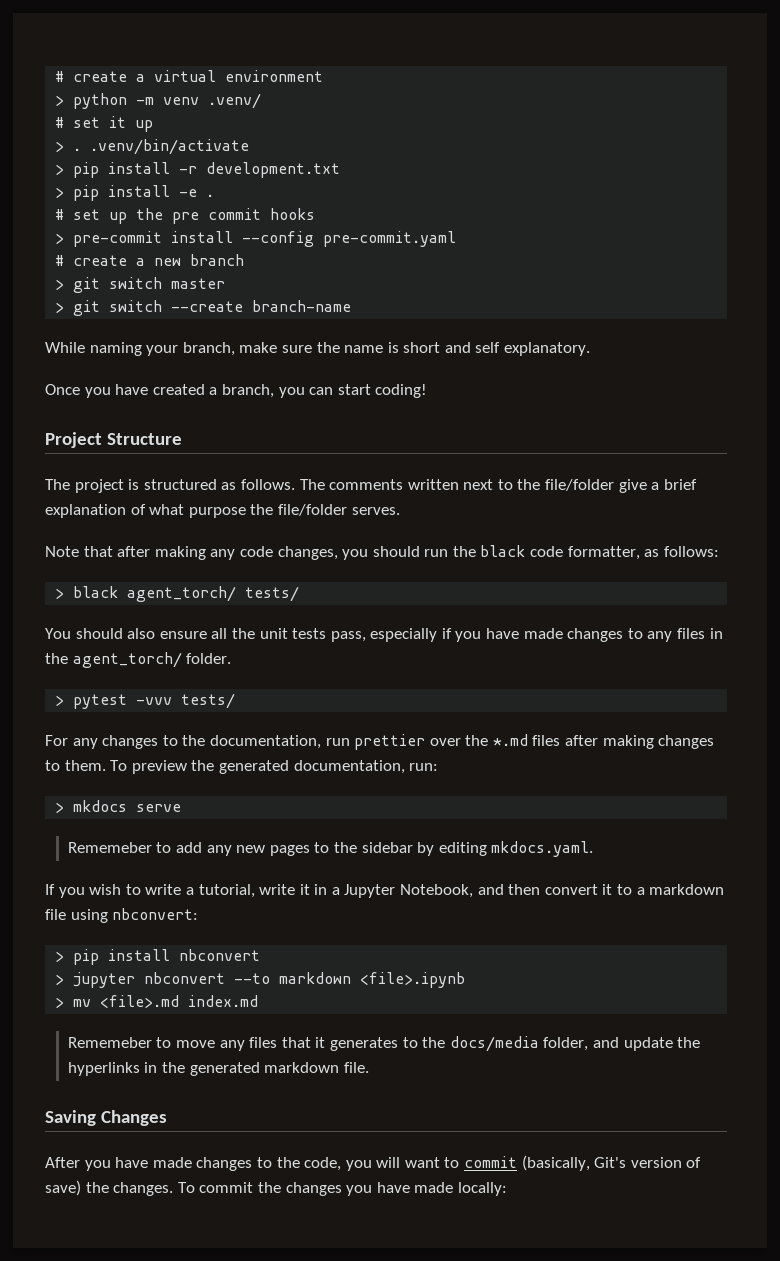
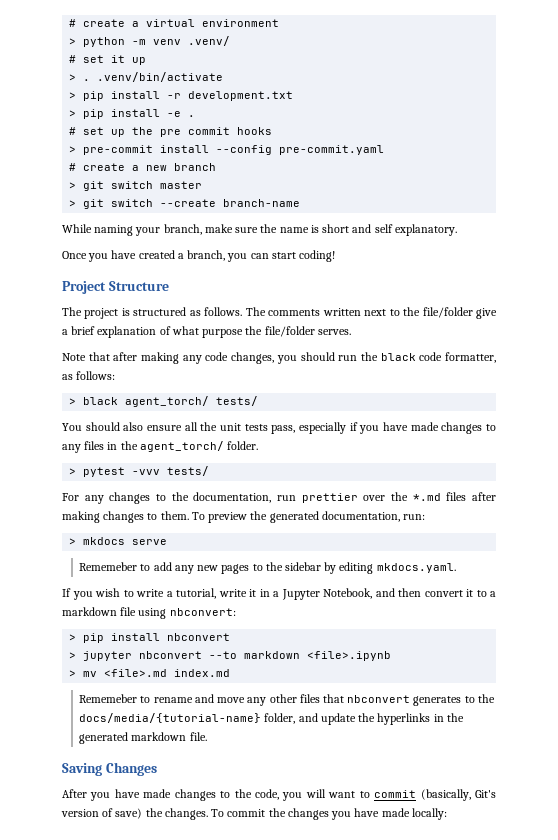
(172, 1042) none -> [153,694,214,703] rename and
(245, 1045) none -> [269,694,297,703] other
[315,1037,326,1048] it -> [347,695,411,703] nbconvert
[449,1036,539,1052] docs/media -> [79,713,262,723] docs/media/{tutorial-name}

